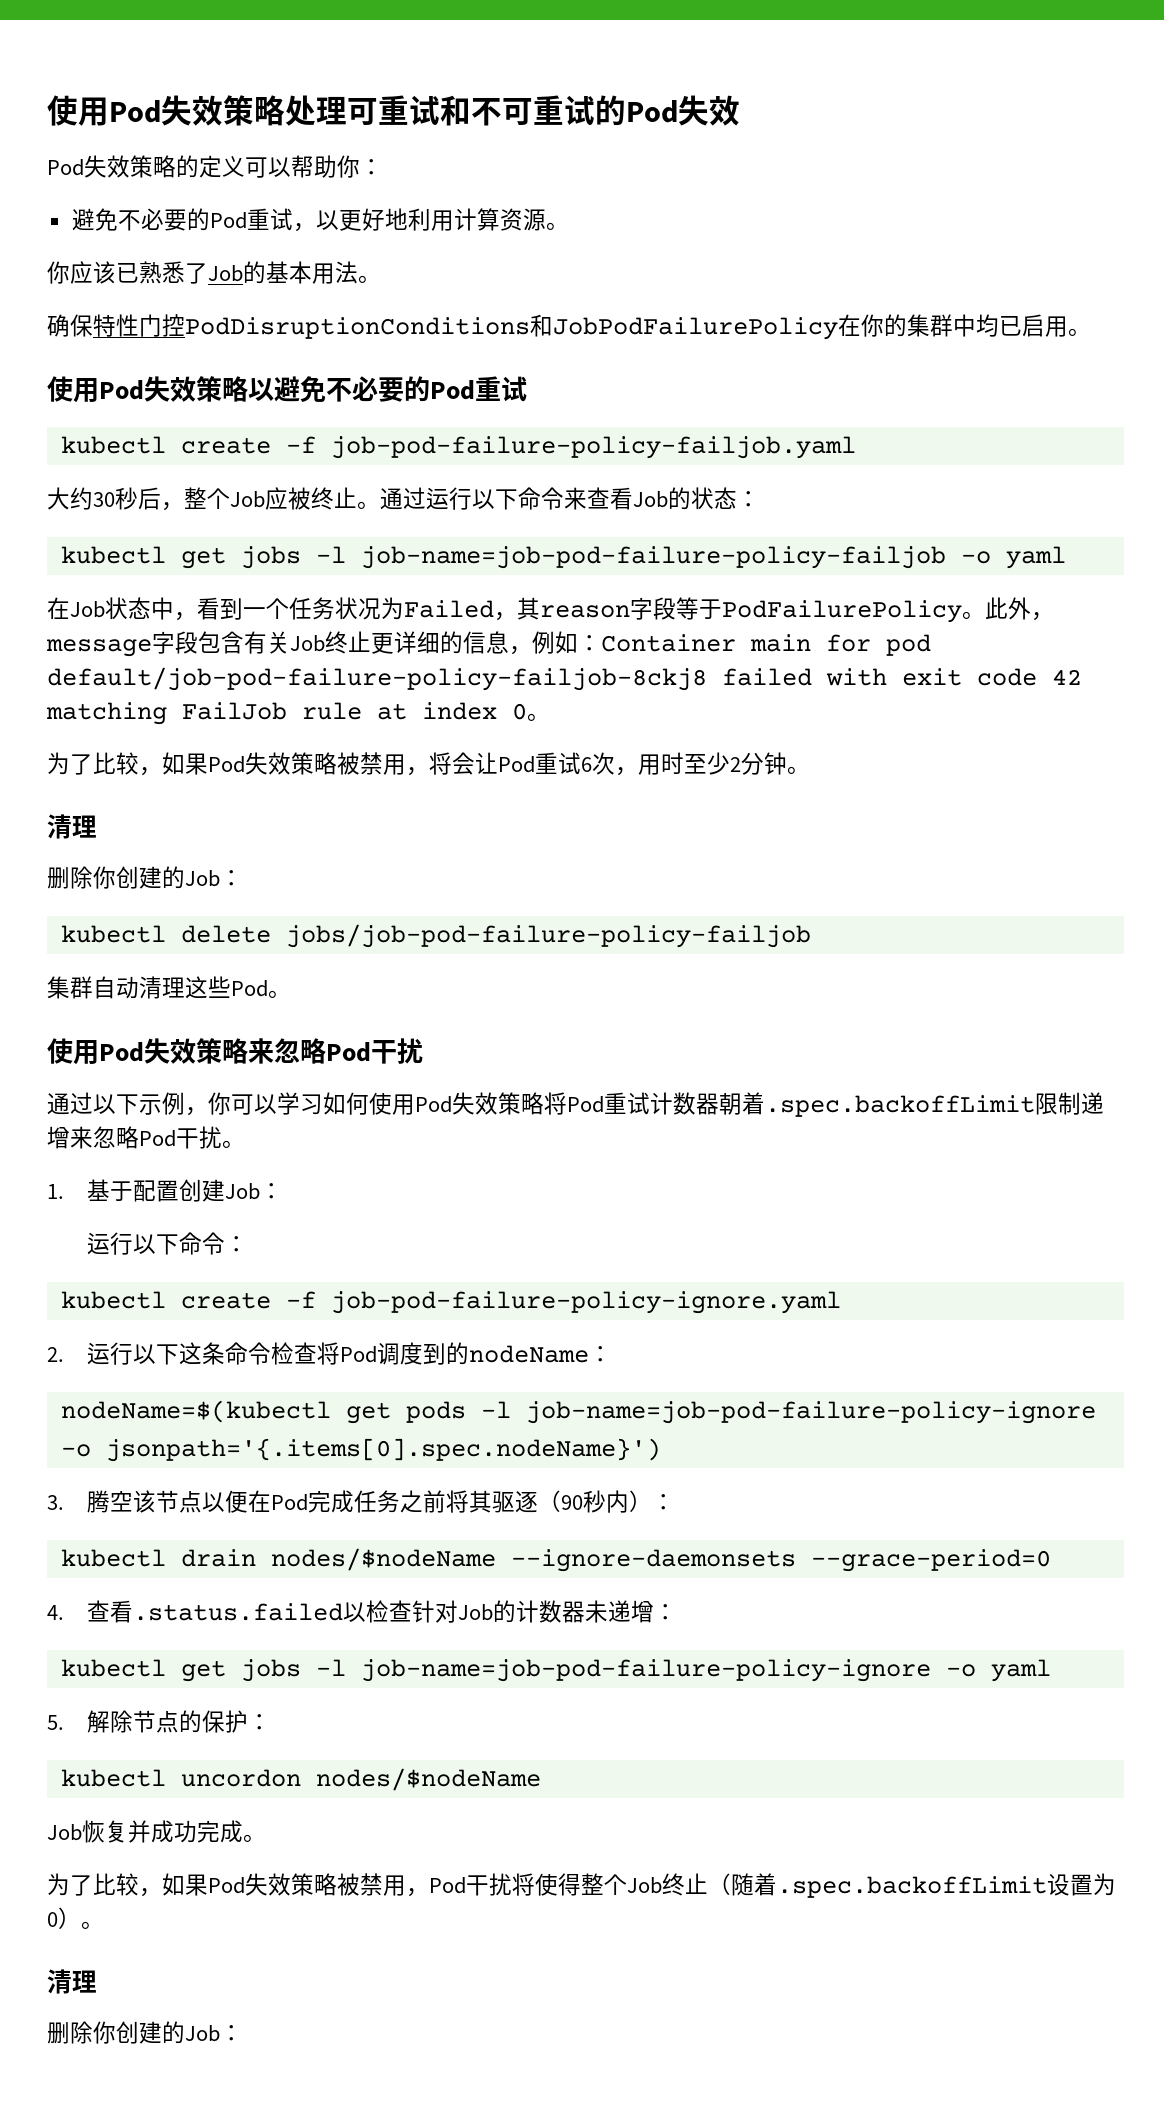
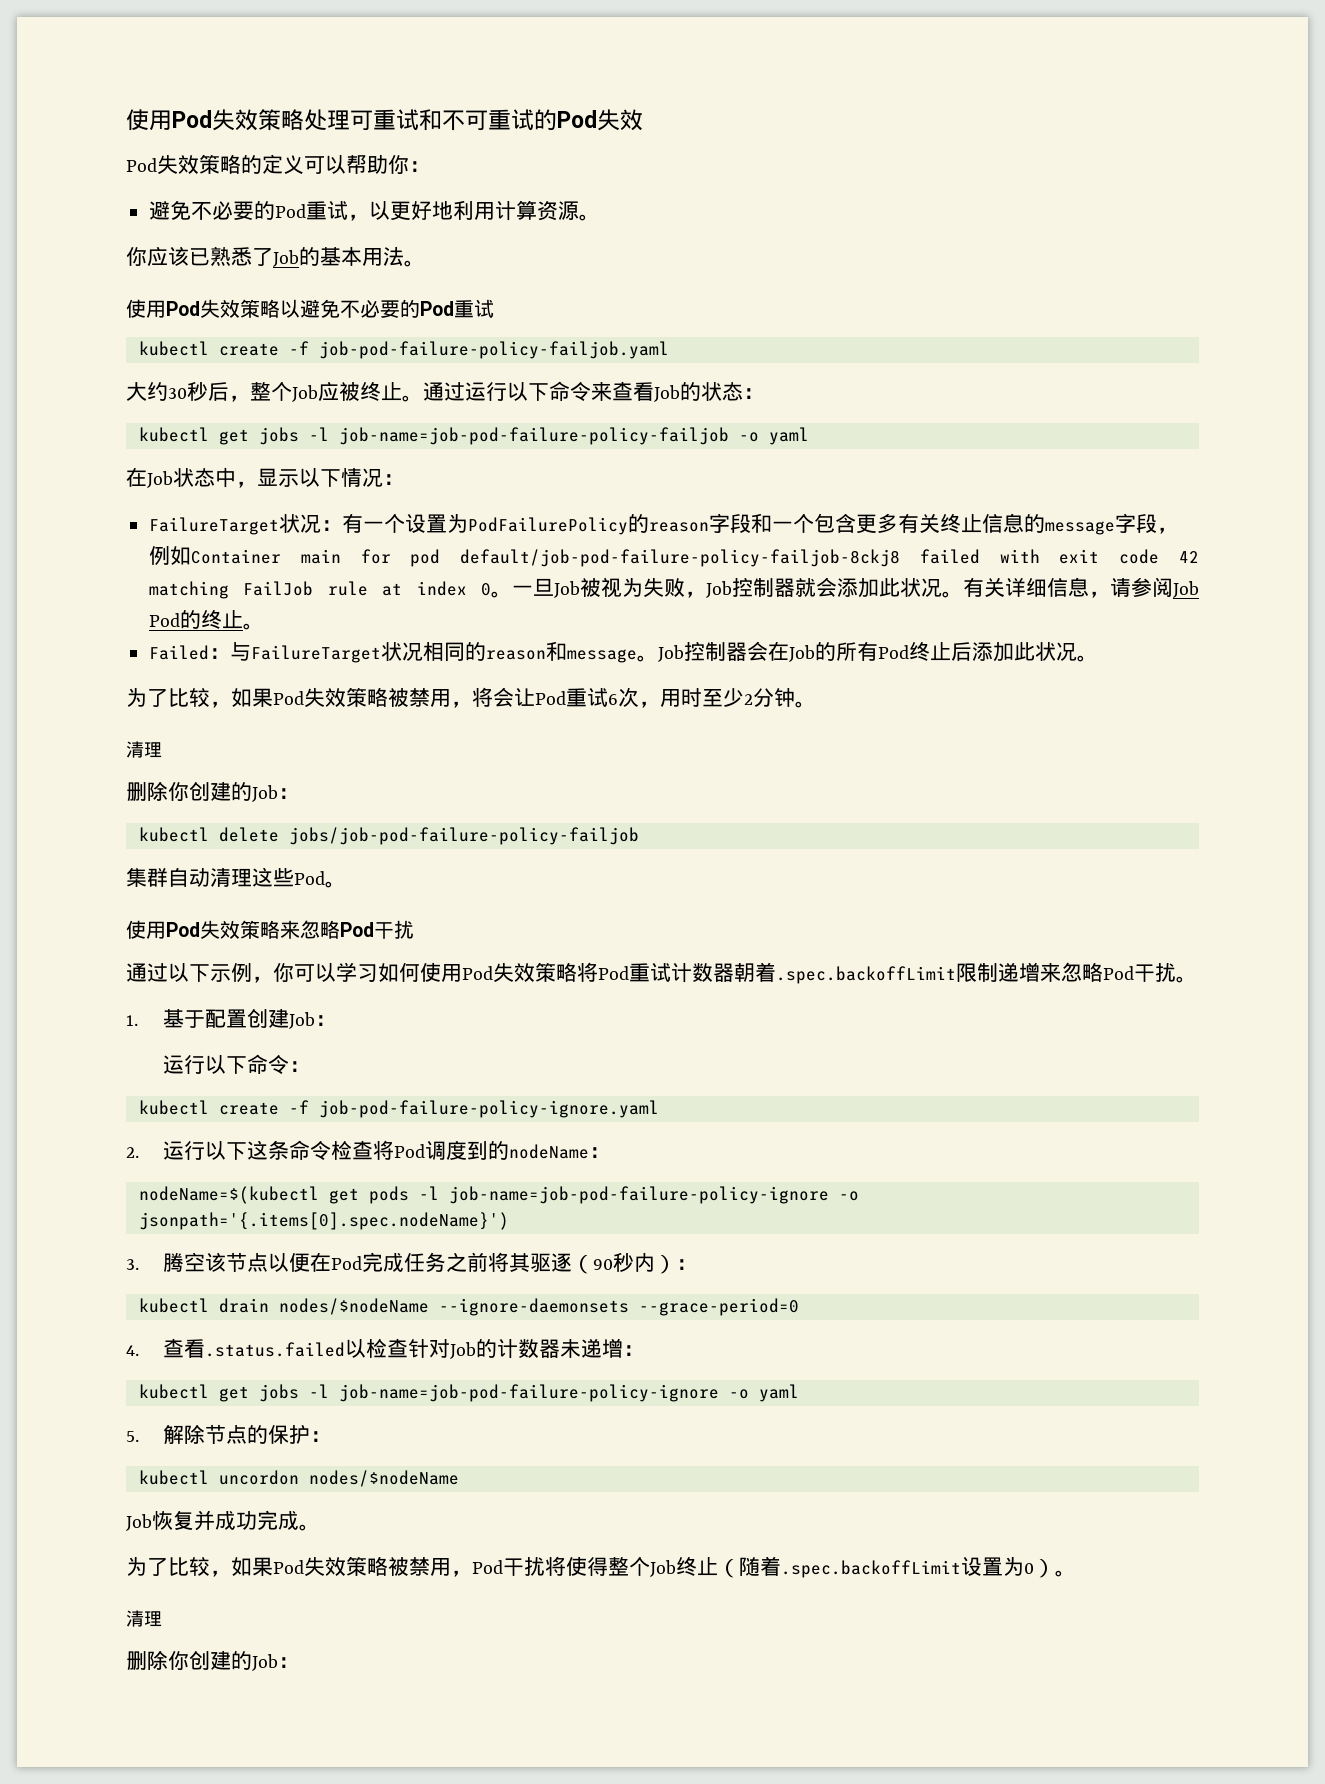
[47,314,1091,340] // 确保特性门控PodDisruptionConditions和JobPodFailurePolicy在你的集群中均已启用。 -> (425, 263) none
[197,597,1054,623] [46,631,601,657] 看到一个任务状况为Failed，其reason字段等于PodFailurePolicy。此外，message字段包含有关Job终止更详细的信息，例如： -> [257,468,404,487] [149,513,1179,535] [149,546,192,566] 显示以下情况： // FailureTarget状况：有一个设置为PodFailurePolicy的reason字段和一个包含更多有关终止信息的message字段，例如
(550, 717) none -> [512,577,1199,598] [149,610,265,630] [149,641,1099,663] 一旦Job被视为失败，Job控制器就会添加此状况。有关详细信息，请参阅Job Pod的终止。 // Failed：与FailureTarget状况相同的reason和message。Job控制器会在Job的所有Pod终止后添加此状况。

